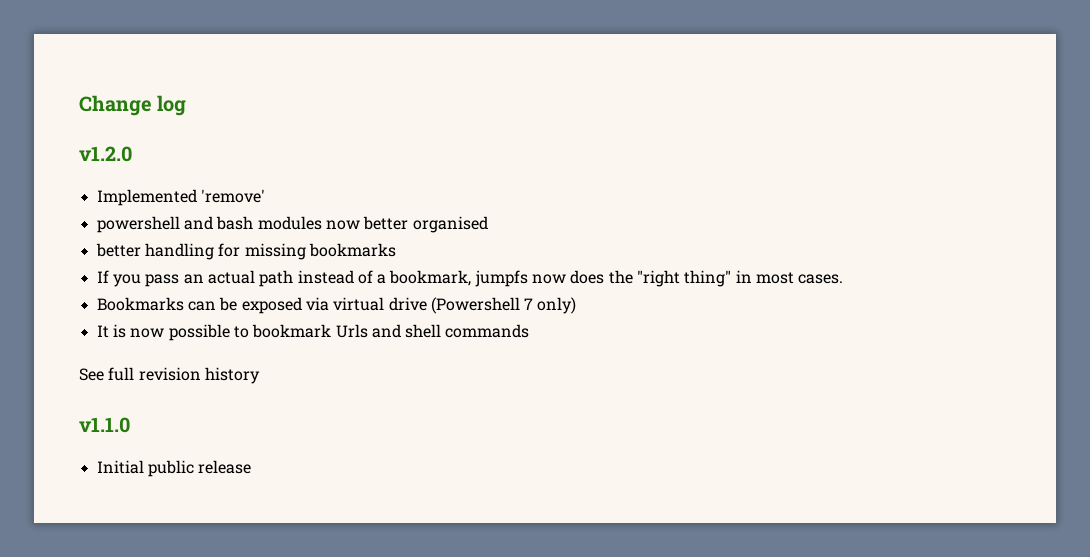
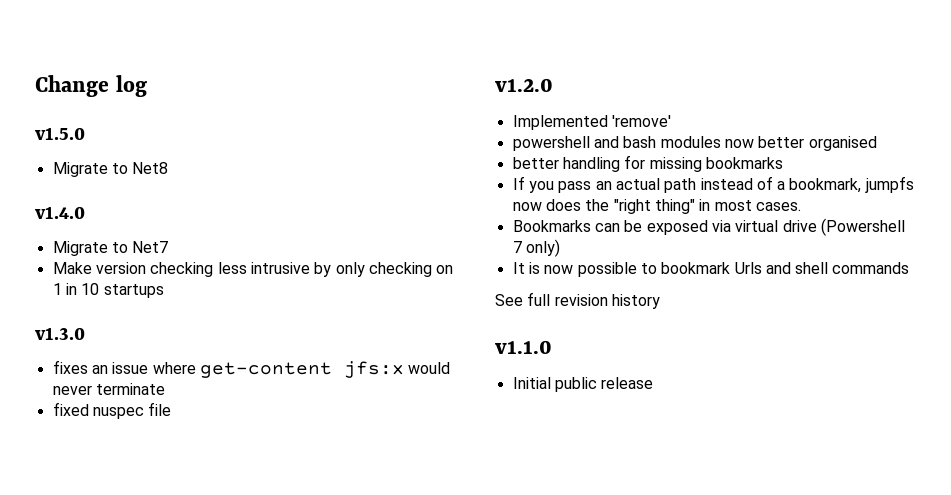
(187, 105) none -> [35,127,85,140] [52,162,169,177] [35,206,85,219] [52,241,169,256] [52,262,454,277] [52,283,164,298] [35,327,85,340] [52,360,451,378] [52,383,165,395] [52,402,172,419] // v1.5.0 // Migrate to Net8 // v1.4.0 // Migrate to Net7 // Make version checking less intrusive by only checking on 1 in 10 startups // v1.3.0 // fixes an issue where get-content jfs:x would never terminate // fixed nuspec file

